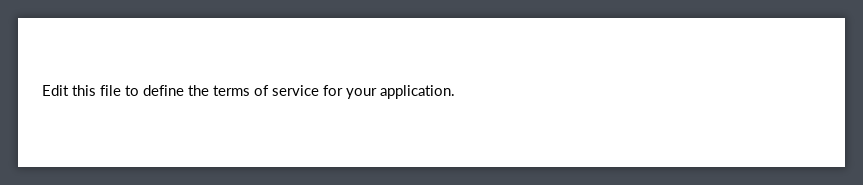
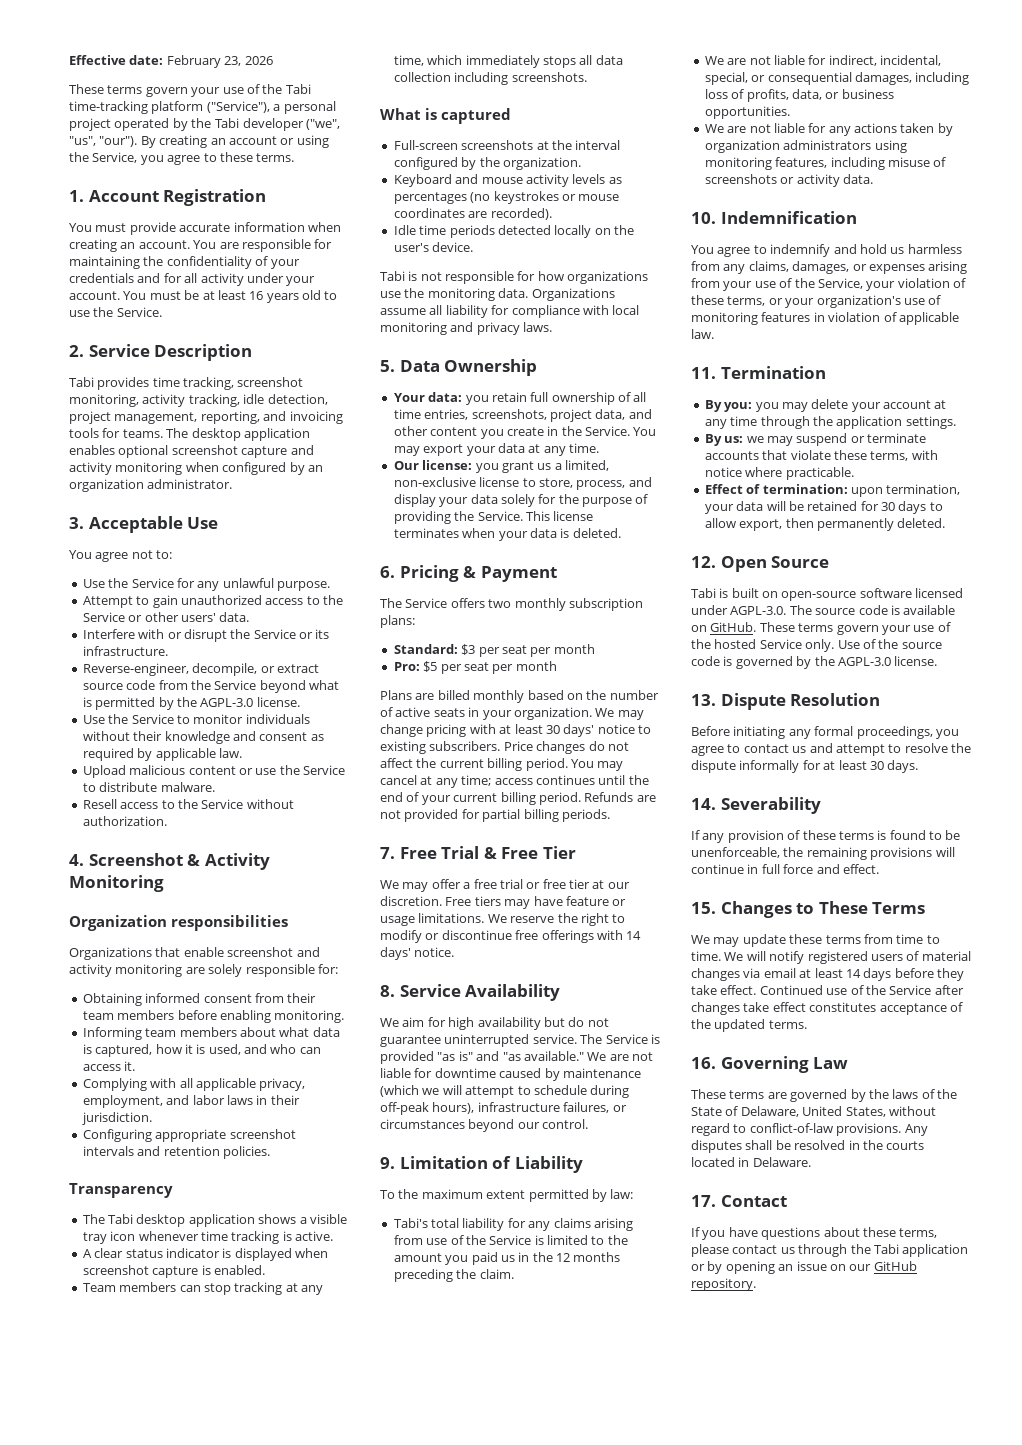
[42,85,455,99] Edit this file to define the terms of service for your application. -> [69,55,273,68] [69,84,311,97] [69,101,336,114] [69,118,341,131] [69,135,329,148] [69,152,295,165] [69,189,267,206] [69,222,341,235] [69,239,333,252] [69,256,300,269] [69,273,316,286] [69,290,338,303] [69,307,162,317] [69,344,253,361] [69,377,304,390] [69,394,328,407] [69,411,343,424] [69,428,310,441] [69,445,314,458] [69,462,323,475] [69,479,233,492] [69,516,219,533] [69,550,173,562] [82,578,330,591] [82,595,343,608] [82,612,250,622] [82,629,330,642] [82,646,168,656] [82,663,319,676] [82,680,339,693] [82,697,300,710] [82,714,310,724] [82,731,324,744] [82,748,242,761] [82,765,345,778] [82,782,215,792] [82,799,294,809] [82,816,167,826] [69,853,270,870] [69,875,164,892] [69,915,288,931] [69,947,320,960] [69,964,338,977] [82,993,317,1006] [82,1010,345,1023] [82,1027,340,1040] [82,1044,321,1057] [82,1061,136,1071] [82,1078,306,1091] [82,1095,300,1108] [81,1112,152,1125] [82,1129,296,1142] [82,1146,270,1159] [69,1183,173,1198] [82,1214,347,1227] [82,1231,333,1244] [82,1248,328,1261] [82,1265,265,1278] [82,1282,323,1295] [393,55,623,68] [393,72,587,85] [380,108,511,124] [393,140,621,150] [393,157,581,170] [393,174,622,187] [393,191,620,204] [393,208,552,220] [393,225,634,238] [393,242,474,252] [380,271,649,284] [380,288,615,301] [380,305,640,318] [380,322,553,335] [380,359,538,376] [393,392,647,405] [393,409,652,422] [393,426,657,439] [393,443,599,456] [393,460,609,473] [393,477,652,490] [393,494,649,507] [393,511,594,524] [393,528,621,541] [380,565,557,582] [380,598,643,611] [380,615,415,628] [393,644,595,657] [393,661,557,674] [380,690,659,703] [380,707,644,720] [380,724,651,737] [380,741,629,754] [380,758,624,771] [380,775,649,788] [380,792,656,805] [380,809,610,822] [380,846,576,859] [380,879,630,892] [380,896,627,909] [380,913,626,926] [380,930,642,943] [380,947,455,960] [380,984,561,1001] [380,1017,609,1030] [380,1034,660,1047] [380,1051,653,1064] [380,1068,641,1081] [380,1085,630,1098] [380,1102,627,1115] [380,1119,589,1132] [380,1156,583,1173] [380,1189,634,1202] [393,1218,633,1231] [393,1235,628,1245] [393,1252,621,1265] [393,1269,514,1282] [704,55,941,66] [704,72,970,85] [704,89,894,102] [704,106,790,119] [704,123,953,136] [704,140,907,153] [704,157,947,170] [704,174,873,187] [691,211,857,224] [691,244,962,257] [691,261,968,274] [691,278,966,291] [691,295,942,308] [691,312,959,325] [691,329,714,339] [691,366,826,379] [704,399,947,412] [704,416,956,429] [704,433,926,446] [704,450,938,461] [704,467,854,480] [704,484,961,497] [704,501,943,514] [704,518,946,531] [691,556,830,572] [691,588,964,601] [691,605,956,615] [691,622,951,635] [691,639,942,652] [691,656,938,669] [691,693,881,710] [691,726,959,739] [691,743,971,756] [691,760,919,773] [691,797,821,814] [691,830,961,843] [691,847,955,860] [691,864,879,874] [691,901,926,918] [691,934,940,947] [691,951,971,964] [691,968,964,981] [691,985,964,995] [691,1002,963,1015] [691,1019,807,1032] [691,1056,849,1073] [691,1089,957,1102] [691,1106,936,1117] [691,1123,928,1136] [691,1140,925,1153] [691,1157,811,1167] [691,1195,787,1207] [691,1227,938,1240] [691,1244,969,1257] [691,1261,917,1274] [691,1278,756,1291] Effective date: February 23, 2026 // These terms govern your use of the Tabi time-tracking platform ("Service"), a personal project operated by the Tabi developer ("we", "us", "our"). By creating an account or using the Service, you agree to these terms. // 1. Account Registration // You must provide accurate information when creating an account. You are responsible for maintaining the confidentiality of your credentials and for all activity under your account. You must be at least 16 years old to use the Service. // 2. Service Description // Tabi provides time tracking, screenshot monitoring, activity tracking, idle detection, project management, reporting, and invoicing tools for teams. The desktop application enables optional screenshot capture and activity monitoring when configured by an organization administrator. // 3. Acceptable Use // You agree not to: // Use the Service for any unlawful purpose. // Attempt to gain unauthorized access to the Service or other users' data. // Interfere with or disrupt the Service or its infrastructure. // Reverse-engineer, decompile, or extract source code from the Service beyond what is permitted by the AGPL-3.0 license. // Use the Service to monitor individuals without their knowledge and consent as required by applicable law. // Upload malicious content or use the Service to distribute malware. // Resell access to the Service without authorization. // 4. Screenshot & Activity Monitoring // Organization responsibilities // Organizations that enable screenshot and activity monitoring are solely responsible for: // Obtaining informed consent from their team members before enabling monitoring. // Informing team members about what data is captured, how it is used, and who can access it. // Complying with all applicable privacy, employment, and labor laws in their jurisdiction. // Configuring appropriate screenshot intervals and retention policies. // Transparency // The Tabi desktop application shows a visible tray icon whenever time tracking is active. // A clear status indicator is displayed when screenshot capture is enabled. // Team members can stop tracking at any time, which immediately stops all data collection including screenshots. // What is captured // Full-screen screenshots at the interval configured by the organization. // Keyboard and mouse activity levels as percentages (no keystrokes or mouse coordinates are recorded). // Idle time periods detected locally on the user's device. // Tabi is not responsible for how organizations use the monitoring data. Organizations assume all liability for compliance with local monitoring and privacy laws. // 5. Data Ownership // Your data: you retain full ownership of all time entries, screenshots, project data, and other content you create in the Service. You may export your data at any time. // Our license: you grant us a limited, non-exclusive license to store, process, and display your data solely for the purpose of providing the Service. This license terminates when your data is deleted. // 6. Pricing & Payment // The Service offers two monthly subscription plans: // Standard: $3 per seat per month // Pro: $5 per seat per month // Plans are billed monthly based on the number of active seats in your organization. We may change pricing with at least 30 days' notice to existing subscribers. Price changes do not affect the current billing period. You may cancel at any time; access continues until the end of your current billing period. Refunds are not provided for partial billing periods. // 7. Free Trial & Free Tier // We may offer a free trial or free tier at our discretion. Free tiers may have feature or usage limitations. We reserve the right to modify or discontinue free offerings with 14 days' notice. // 8. Service Availability // We aim for high availability but do not guarantee uninterrupted service. The Service is provided "as is" and "as available." We are not liable for downtime caused by maintenance (which we will attempt to schedule during off-peak hours), infrastructure failures, or circumstances beyond our control. // 9. Limitation of Liability // To the maximum extent permitted by law: // Tabi's total liability for any claims arising from use of the Service is limited to the amount you paid us in the 12 months preceding the claim. // We are not liable for indirect, incidental, special, or consequential damages, including loss of profits, data, or business opportunities. // We are not liable for any actions taken by organization administrators using monitoring features, including misuse of screenshots or activity data. // 10. Indemnification // You agree to indemnify and hold us harmless from any claims, damages, or expenses arising from your use of the Service, your violation of these terms, or your organization's use of monitoring features in violation of applicable law. // 11. Termination // By you: you may delete your account at any time through the application settings. // By us: we may suspend or terminate accounts that violate these terms, with notice where practicable. // Effect of termination: upon termination, your data will be retained for 30 days to allow export, then permanently deleted. // 12. Open Source // Tabi is built on open-source software licensed under AGPL-3.0. The source code is available on GitHub. These terms govern your use of the hosted Service only. Use of the source code is governed by the AGPL-3.0 license. // 13. Dispute Resolution // Before initiating any formal proceedings, you agree to contact us and attempt to resolve the dispute informally for at least 30 days. // 14. Severability // If any provision of these terms is found to be unenforceable, the remaining provisions will continue in full force and effect. // 15. Changes to These Terms // We may update these terms from time to time. We will notify registered users of material changes via email at least 14 days before they take effect. Continued use of the Service after changes take effect constitutes acceptance of the updated terms. // 16. Governing Law // These terms are governed by the laws of the State of Delaware, United States, without regard to conflict-of-law provisions. Any disputes shall be resolved in the courts located in Delaware. // 17. Contact // If you have questions about these terms, please contact us through the Tabi application or by opening an issue on our GitHub repository.

